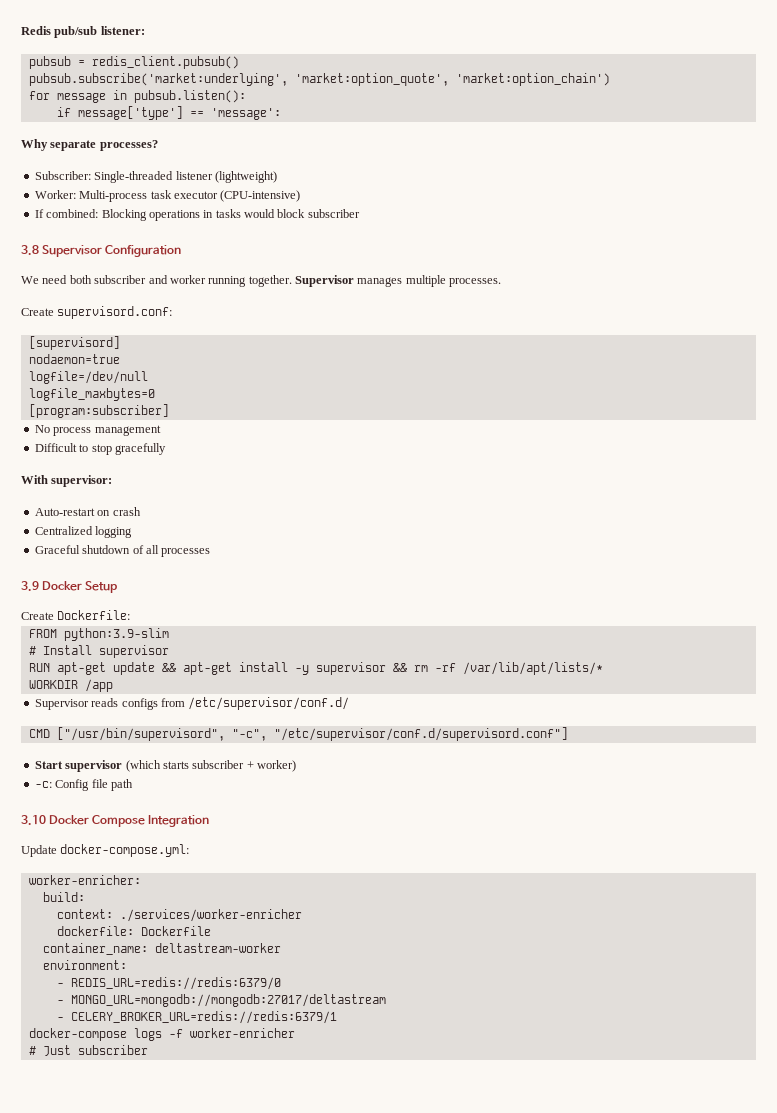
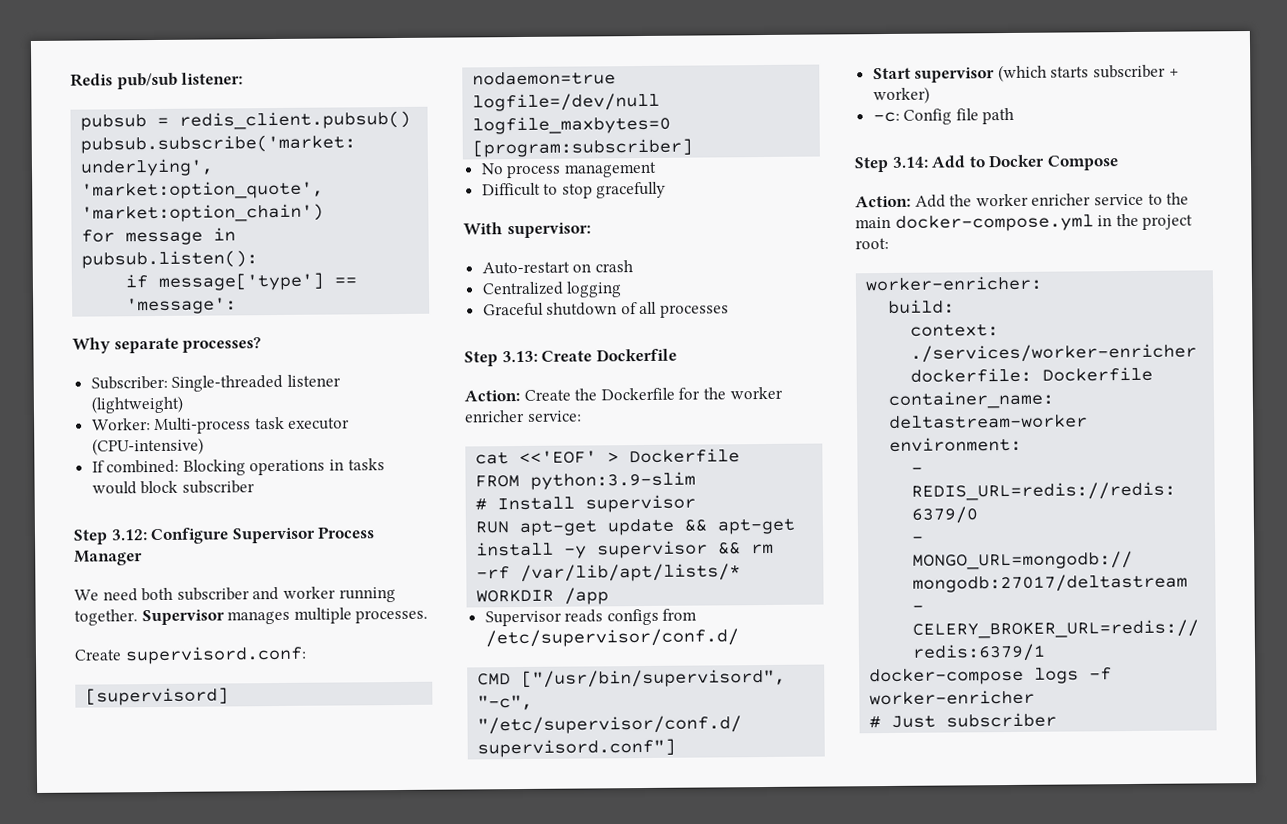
[21,245,182,257] 3.8 Supervisor Configuration -> [73,526,376,545] [74,550,143,566] Step 3.12: Configure Supervisor Process Manager
[21,581,118,593] [21,610,131,620] 3.9 Docker Setup // Create Dockerfile: -> [464,348,677,367] [464,386,783,402] [464,409,582,423] [475,448,741,465] Step 3.13: Create Dockerfile // Action: Create the Dockerfile for the worker enricher service: // cat <<'EOF' > Dockerfile
[21,815,210,827] [21,844,190,857] 3.10 Docker Compose Integration // Update docker-compose.yml: -> [854,154,1119,173] [855,192,1190,208] [855,213,1194,232] [855,237,889,250] Step 3.14: Add to Docker Compose // Action: Add the worker enricher service to the main docker-compose.yml in the project root:

